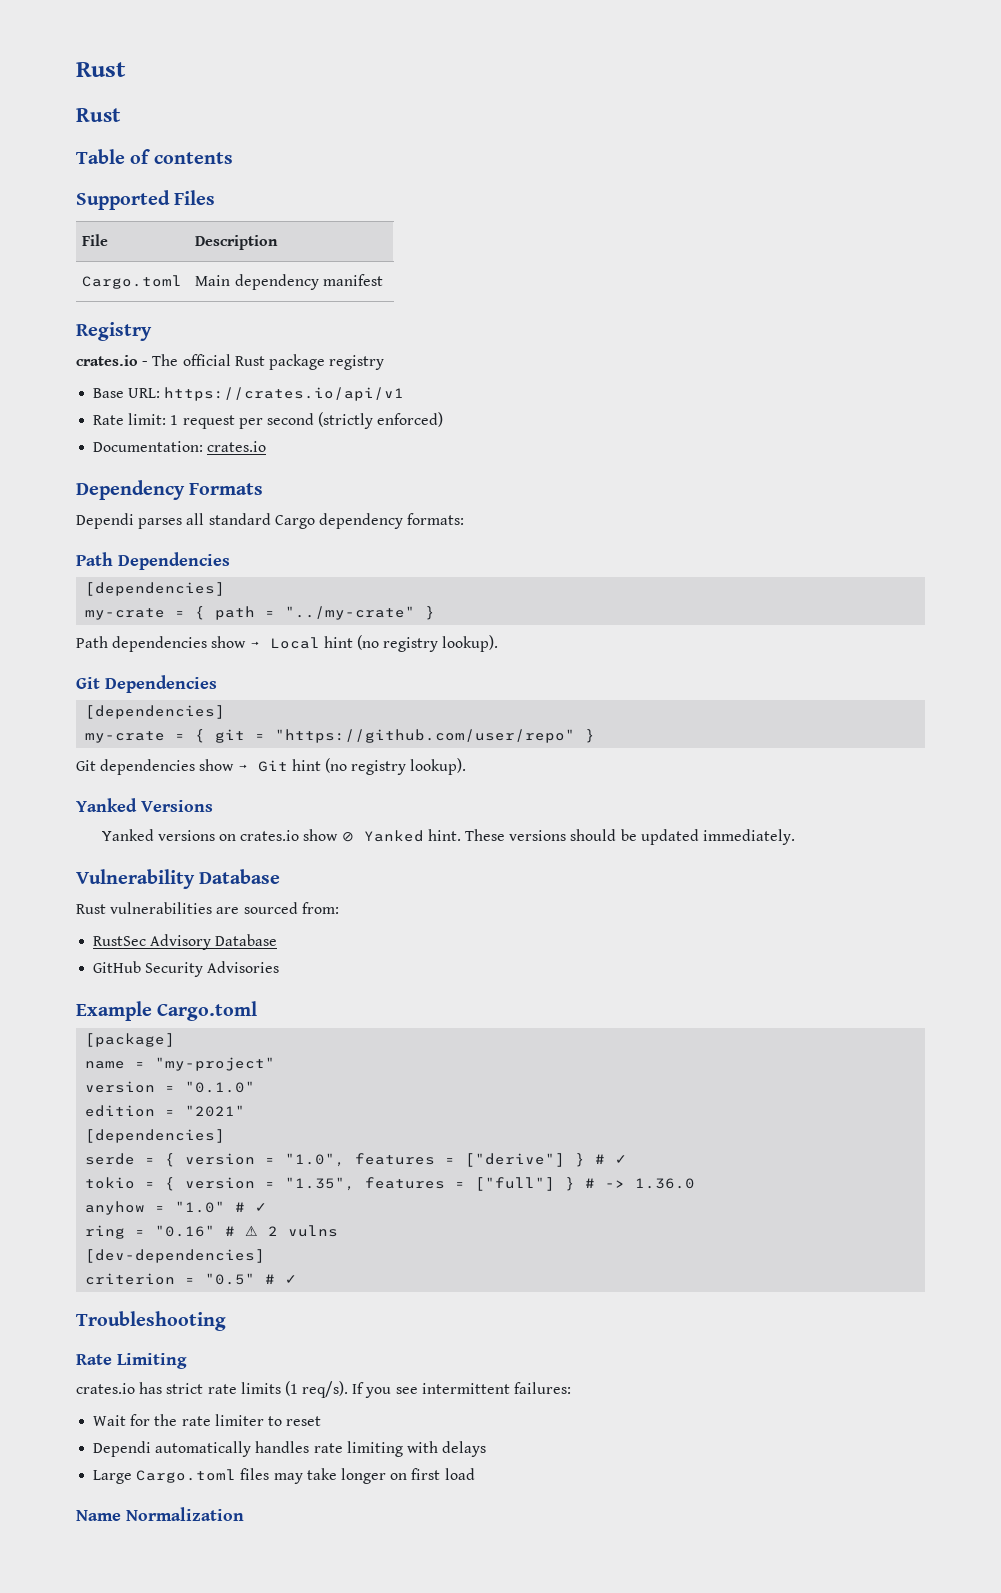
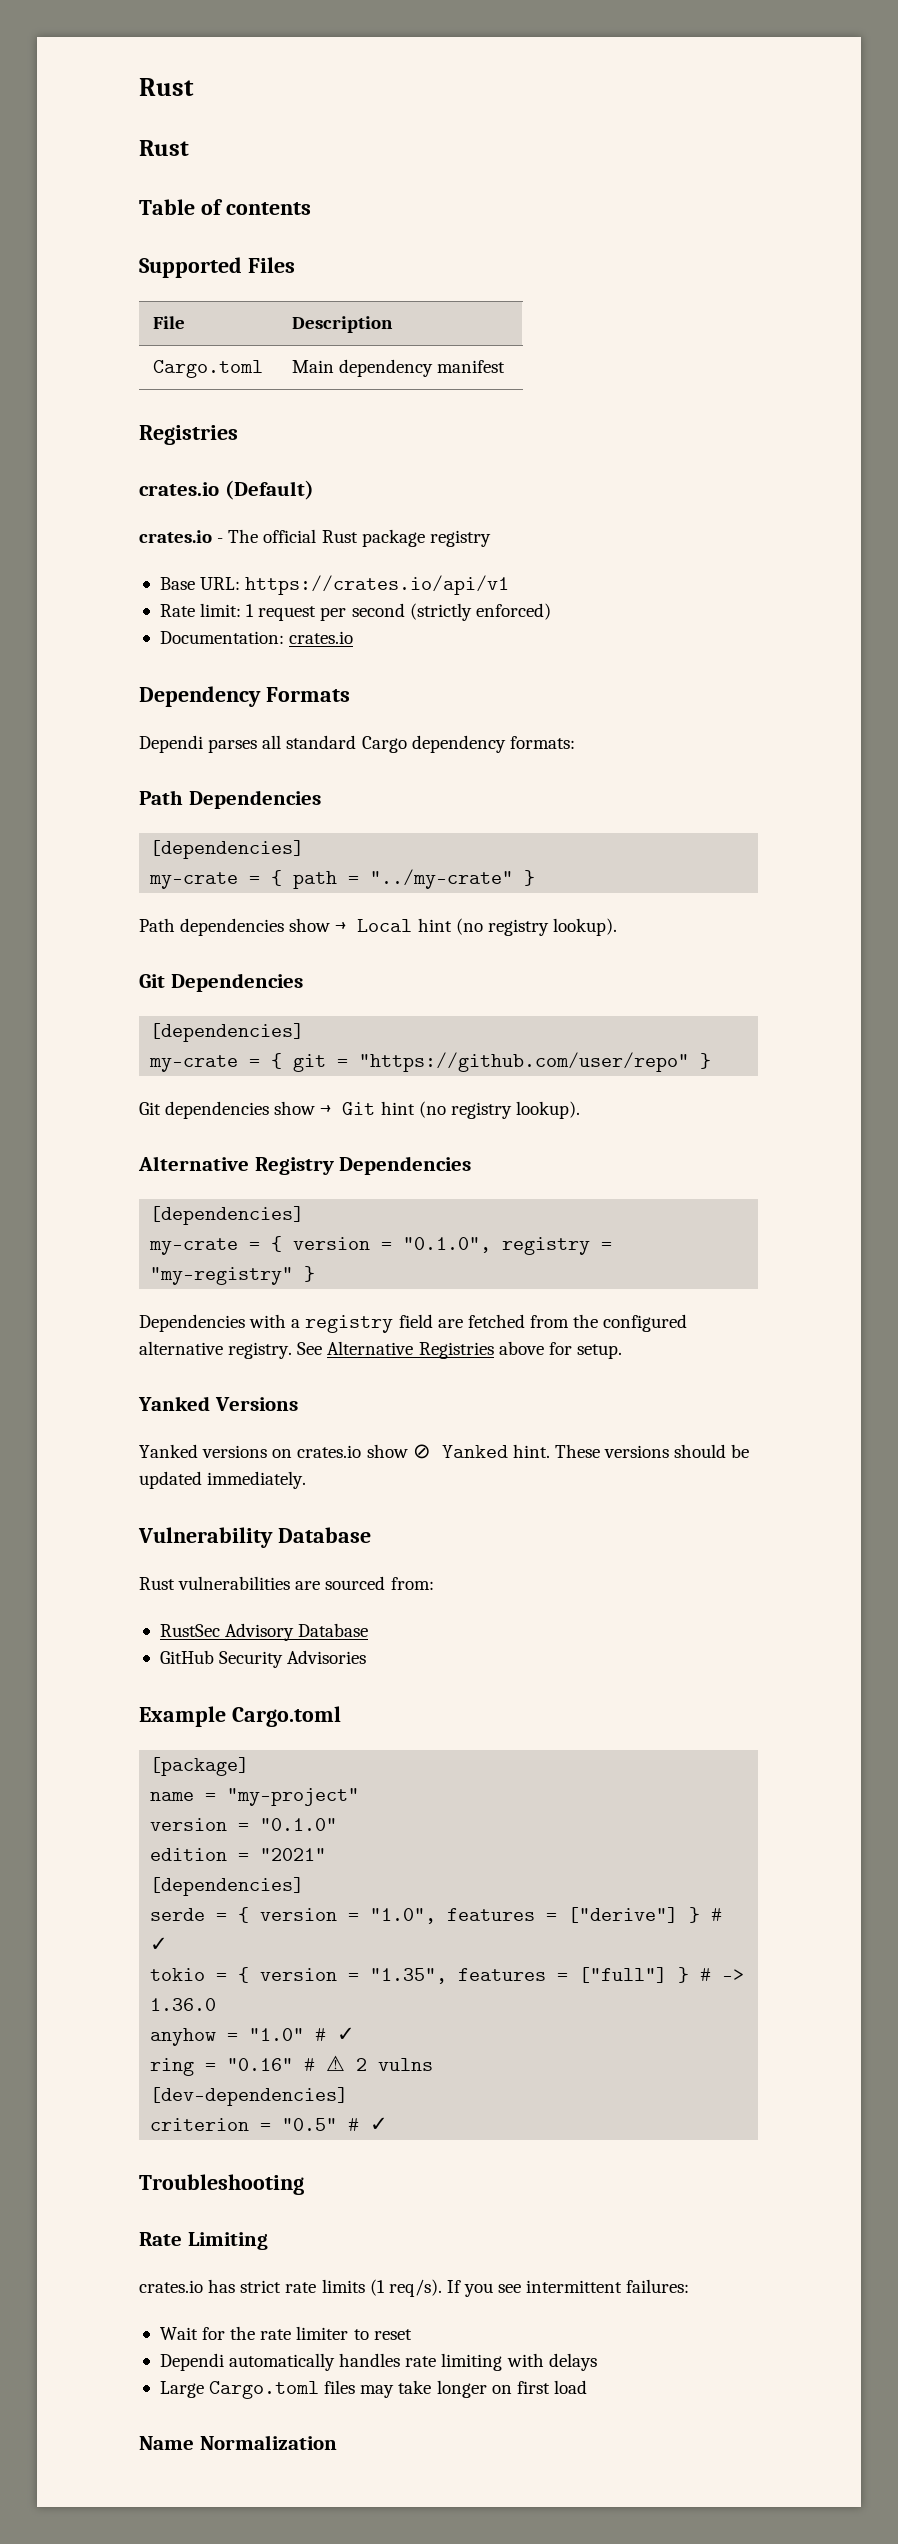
[76,322,152,341] Registry -> [139,425,238,445] [139,480,314,500] Registries // crates.io (Default)
(467, 766) none -> [138,1156,472,1175] [150,1206,305,1225] [149,1236,613,1255] [150,1266,316,1285] [139,1314,688,1333] [139,1341,622,1359] // Alternative Registry Dependencies // [dependencies] // my-crate = { version = "0.1.0", registry = "my-registry" } // Dependencies with a registry field are fetched from the configured alternative registry. See Alternative Registries above for setup.

